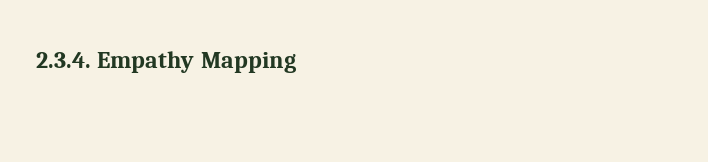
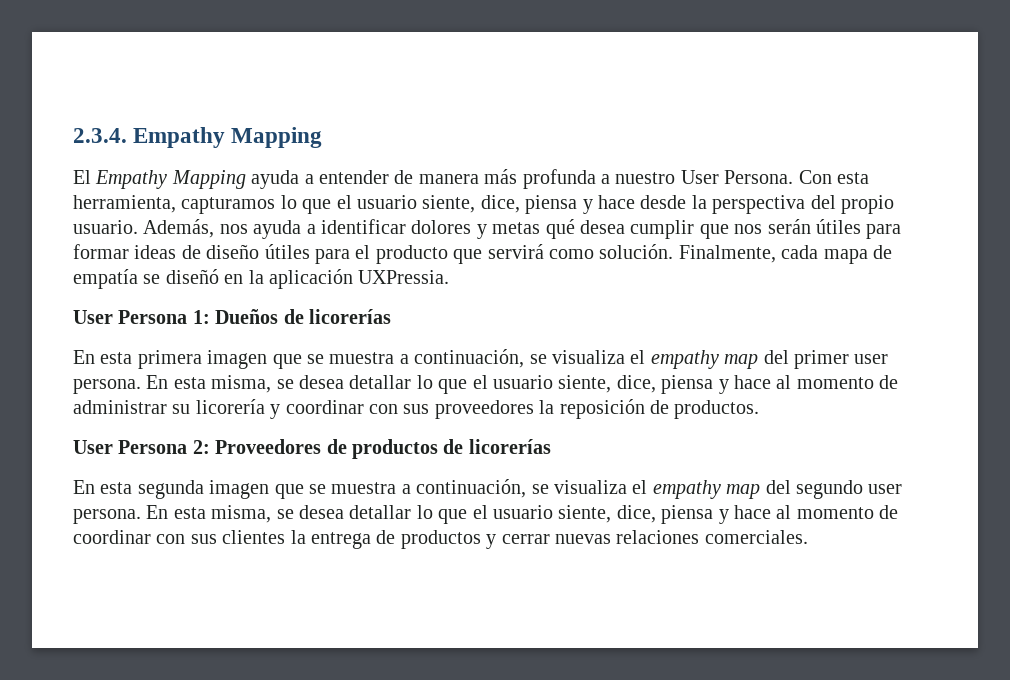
(296, 62) none -> [73,169,869,189] [73,195,894,214] [73,219,902,239] [73,244,892,264] [73,269,450,289] [73,309,391,324] [73,349,889,369] [73,375,899,394] [73,399,760,419] [73,439,551,459] [73,479,903,499] [73,505,899,524] [73,530,808,549] // El Empathy Mapping ayuda a entender de manera más profunda a nuestro User Persona. Con esta herramienta, capturamos lo que el usuario siente, dice, piensa y hace desde la perspectiva del propio usuario. Además, nos ayuda a identificar dolores y metas qué desea cumplir que nos serán útiles para formar ideas de diseño útiles para el producto que servirá como solución. Finalmente, cada mapa de empatía se diseñó en la aplicación UXPressia. // User Persona 1: Dueños de licorerías // En esta primera imagen que se muestra a continuación, se visualiza el empathy map del primer user persona. En esta misma, se desea detallar lo que el usuario siente, dice, piensa y hace al momento de administrar su licorería y coordinar con sus proveedores la reposición de productos. // User Persona 2: Proveedores de productos de licorerías // En esta segunda imagen que se muestra a continuación, se visualiza el empathy map del segundo user persona. En esta misma, se desea detallar lo que el usuario siente, dice, piensa y hace al momento de coordinar con sus clientes la entrega de productos y cerrar nuevas relaciones comerciales.

